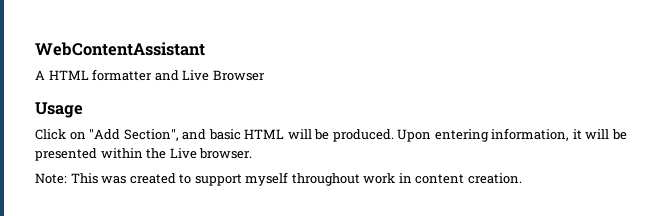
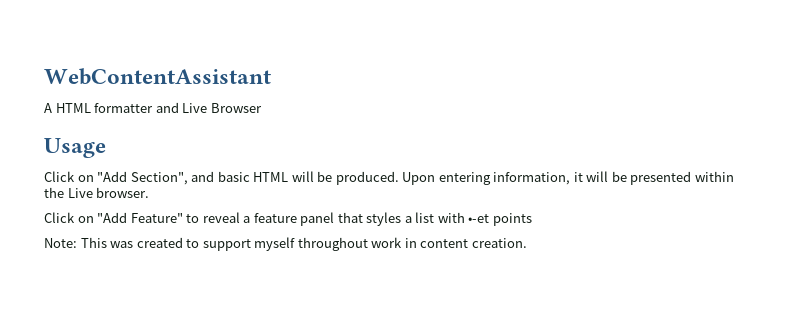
(253, 153) none -> [44,212,532,226] // Click on "Add Feature" to reveal a feature panel that styles a list with •-et points

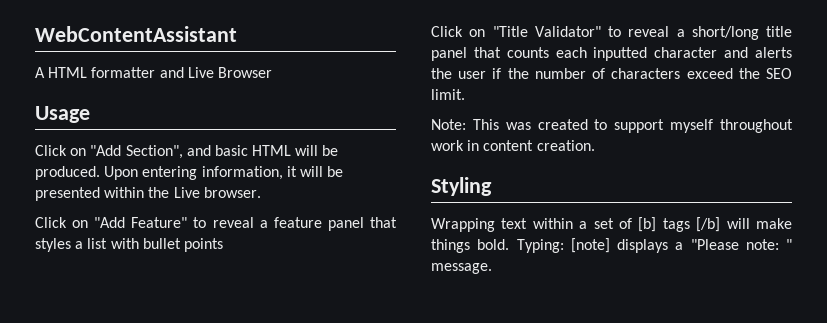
[468,214,490,223] •-et -> [142,238,181,249] bullet
(532, 219) none -> [431,26,792,40] [431,47,792,61] [431,68,792,79] [431,89,465,100] // Click on "Title Validator" to reveal a short/long title panel that counts each inputted character and alerts the user if the number of characters exceed the SEO limit.
(527, 243) none -> [431,177,492,196] [431,217,792,232] [431,238,792,253] [431,263,492,274] // Styling // Wrapping text within a set of [b] tags [/b] will make things bold. Typing: [note] displays a "Please note: " message.

